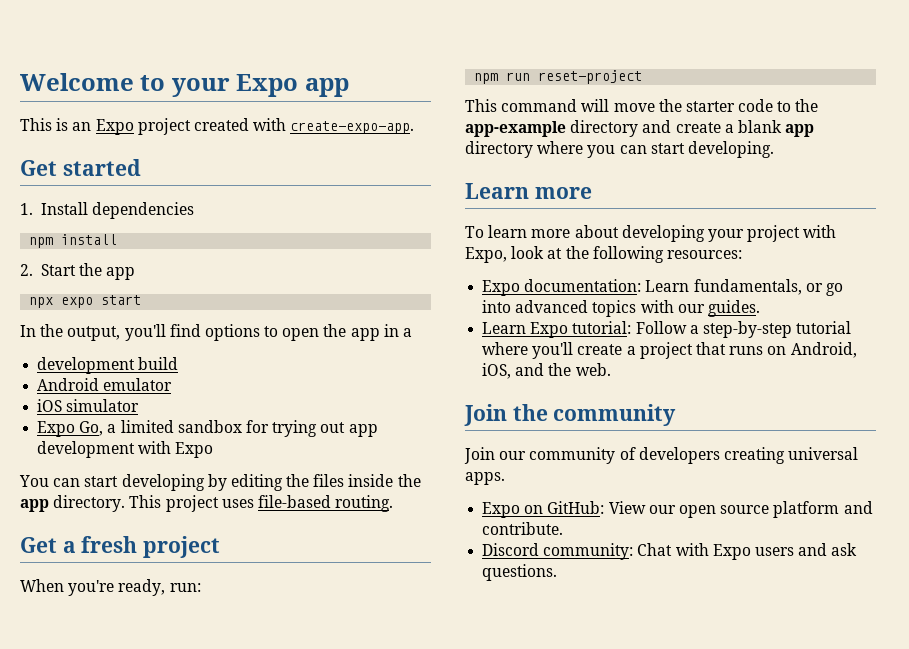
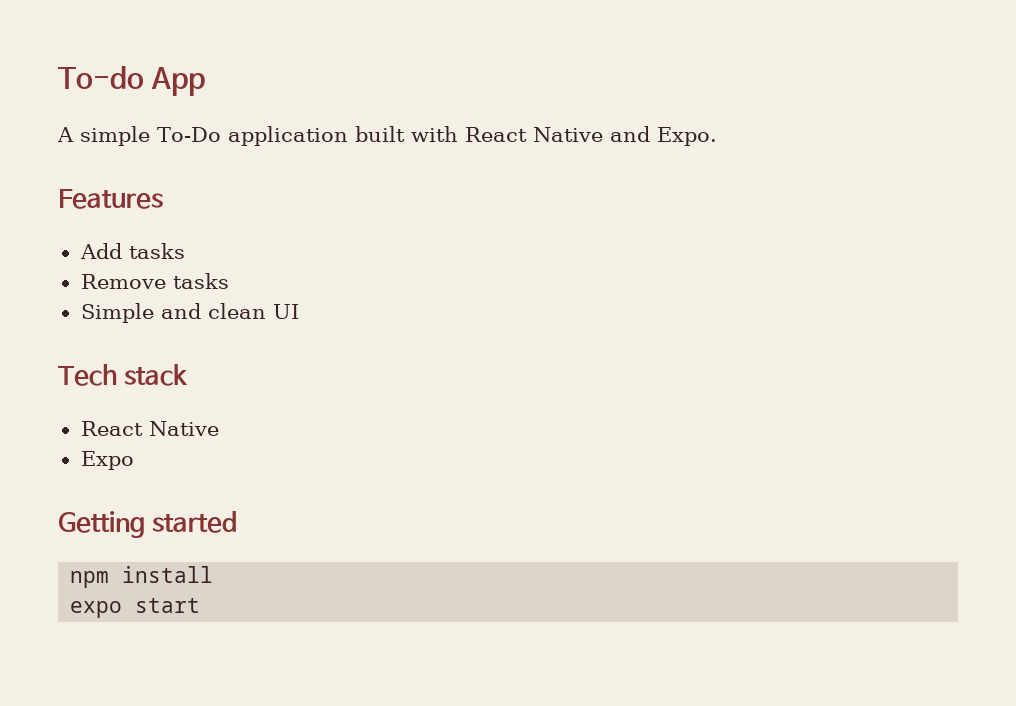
[20,73,349,97] [20,118,415,135] [20,159,141,176] [20,202,194,219] [29,234,118,248] [20,263,136,280] [29,295,142,308] [20,324,413,341] [37,357,179,374] [37,378,173,391] [37,399,140,412] [37,420,378,437] [37,441,214,458] [19,474,421,491] [20,495,394,512] [20,536,221,558] [20,579,201,596] [474,70,643,84] [465,99,819,112] [465,120,815,137] [465,141,774,158] [465,183,592,199] [465,225,837,242] [465,246,742,263] [482,279,843,296] [482,300,760,317] [482,321,852,338] [482,342,857,359] [482,363,611,379] [464,404,677,426] [464,447,859,464] [465,472,505,485] [482,501,873,518] [482,522,564,535] [482,543,858,560] [482,564,558,581] Welcome to your Expo app // This is an Expo project created with create-expo-app. // Get started // 1. Install dependencies // npm install // 2. Start the app // npx expo start // In the output, you'll find options to open the app in a // development build // Android emulator // iOS simulator // Expo Go, a limited sandbox for trying out app development with Expo // You can start developing by editing the files inside the app directory. This project uses file-based routing. // Get a fresh project // When you're ready, run: // npm run reset-project // This command will move the starter code to the app-example directory and create a blank app directory where you can start developing. // Learn more // To learn more about developing your project with Expo, look at the following resources: // Expo documentation: Learn fundamentals, or go into advanced topics with our guides. // Learn Expo tutorial: Follow a step-by-step tutorial where you'll create a project that runs on Android, iOS, and the web. // Join the community // Join our community of developers creating universal apps. // Expo on GitHub: View our open source platform and contribute. // Discord community: Chat with Expo users and ask questions. -> [58,66,205,96] [57,126,717,146] [58,189,163,209] [79,243,185,259] [80,273,229,289] [80,303,299,323] [58,364,188,386] [80,421,219,436] [80,451,134,470] [58,511,238,538] [70,566,214,588] [70,598,201,618] To-do App // A simple To-Do application built with React Native and Expo. // Features // Add tasks // Remove tasks // Simple and clean UI // Tech stack // React Native // Expo // Getting started // npm install // expo start

